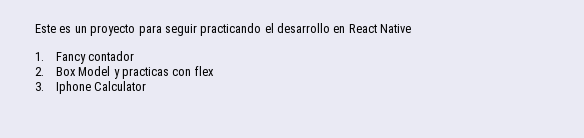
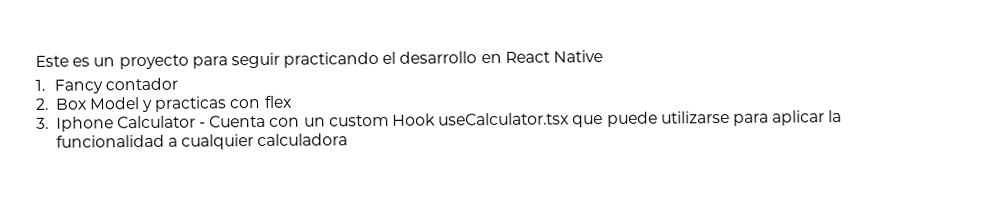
(147, 86) none -> [199,110,843,128] [55,133,349,150] - Cuenta con un custom Hook useCalculator.tsx que puede utilizarse para aplicar la funcionalidad a cualquier calculadora

